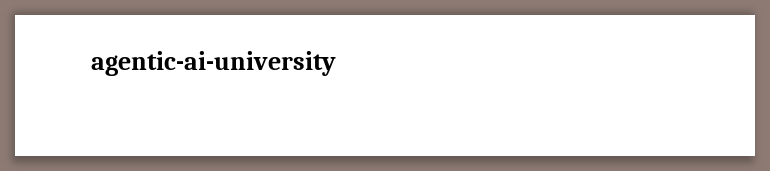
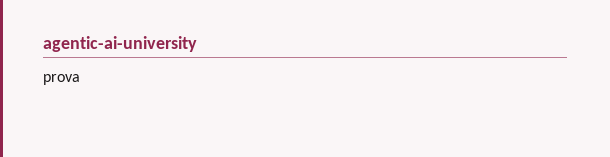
(336, 63) none -> [43,74,80,85] // prova

